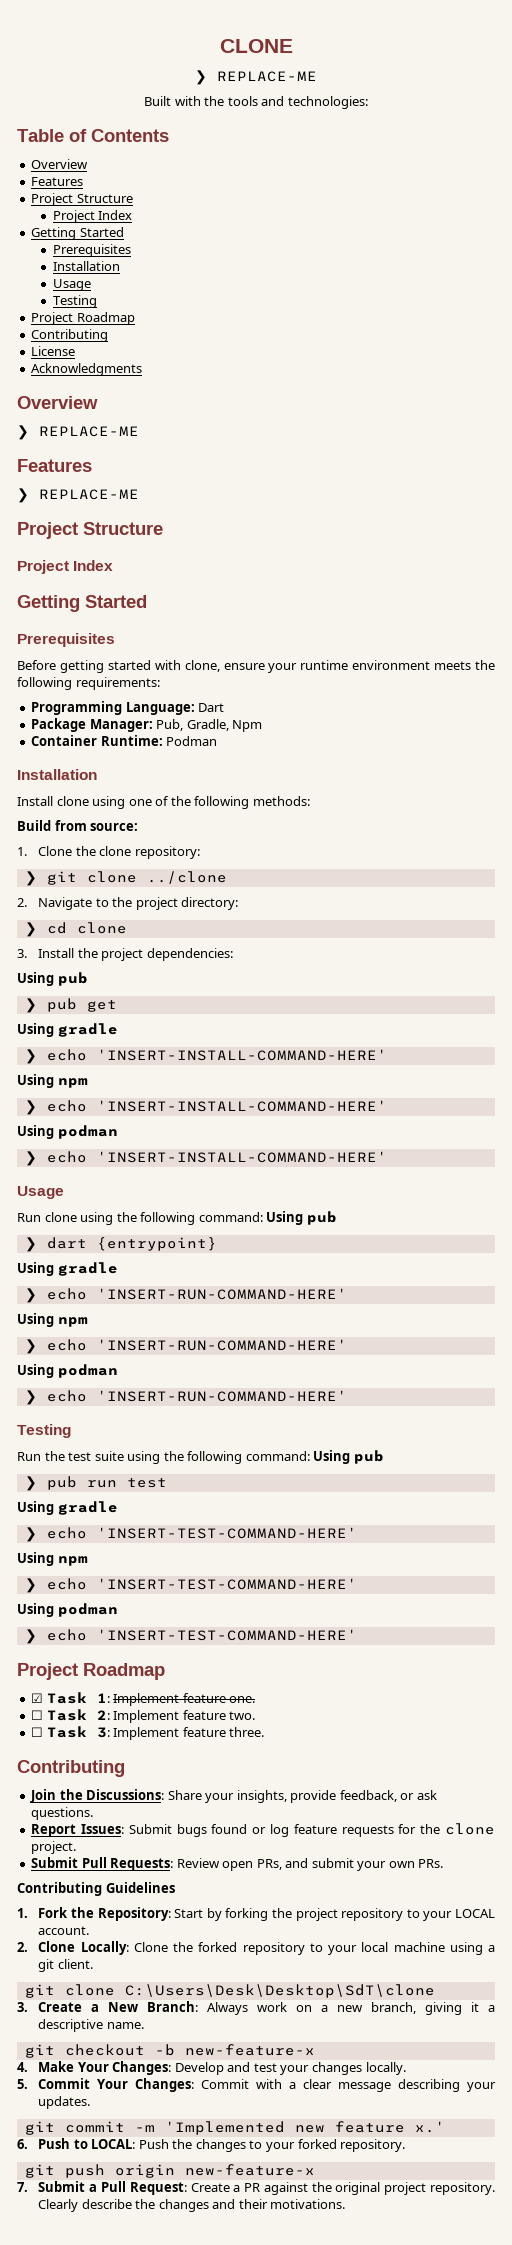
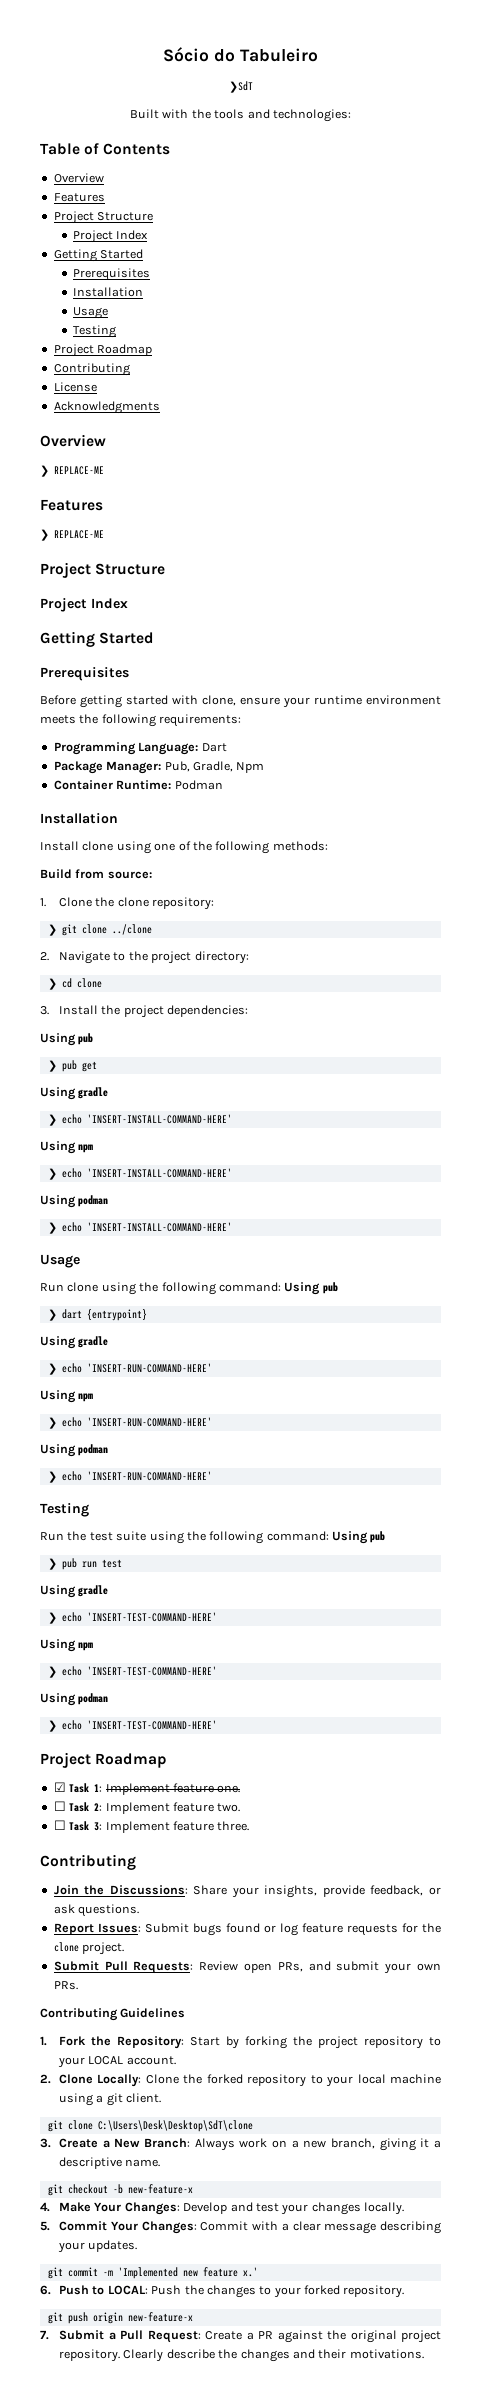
[219,39,293,53] [195,70,317,85] CLONE // ❯ REPLACE-ME -> [163,47,318,62] [228,81,253,93] Sócio do Tabuleiro // ❯SdT

